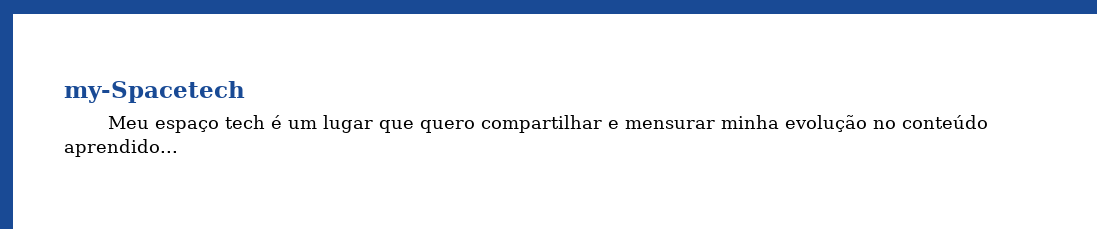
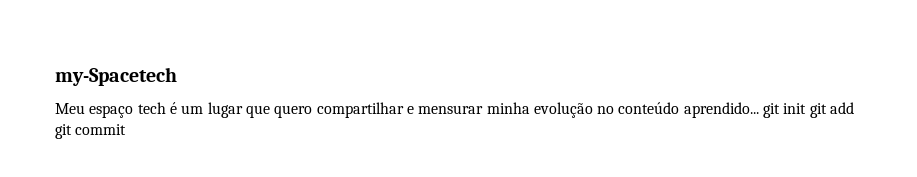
(178, 148) none -> [763,102,855,118] [55,124,127,139] git init git add git commit

